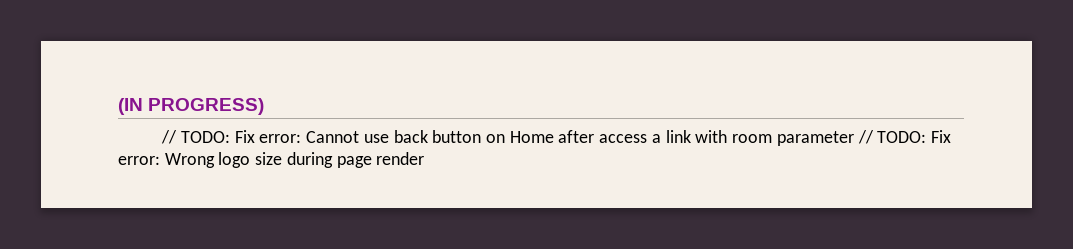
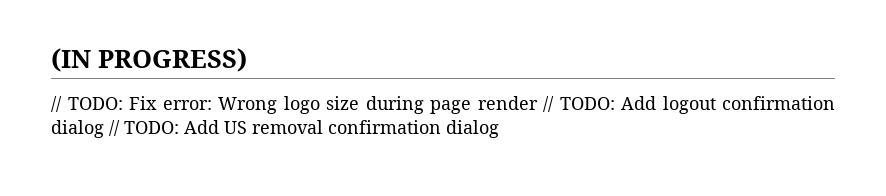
[306,130,951,146] [118,156,160,165] Cannot use back button on Home after access a link with room parameter // TODO: Fix error: -> (212, 105) none
(425, 158) none -> [543,96,835,114] [51,120,499,138] // TODO: Add logout confirmation dialog // TODO: Add US removal confirmation dialog

